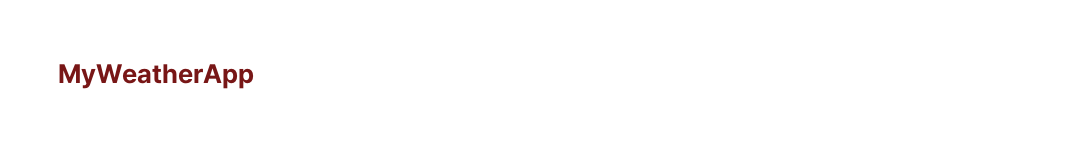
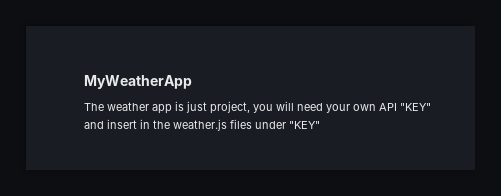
(254, 76) none -> [84,101,431,114] [84,119,320,131] // The weather app is just project, you will need your own API "KEY" and insert in the weather.js files under "KEY"

